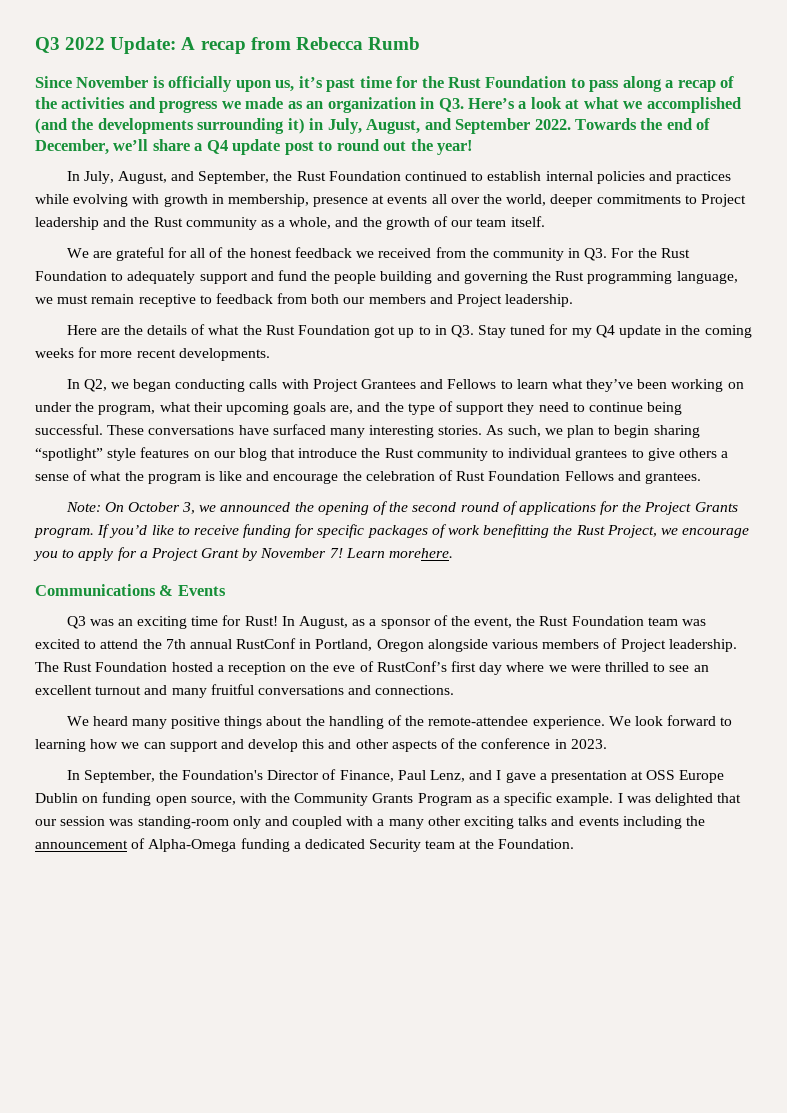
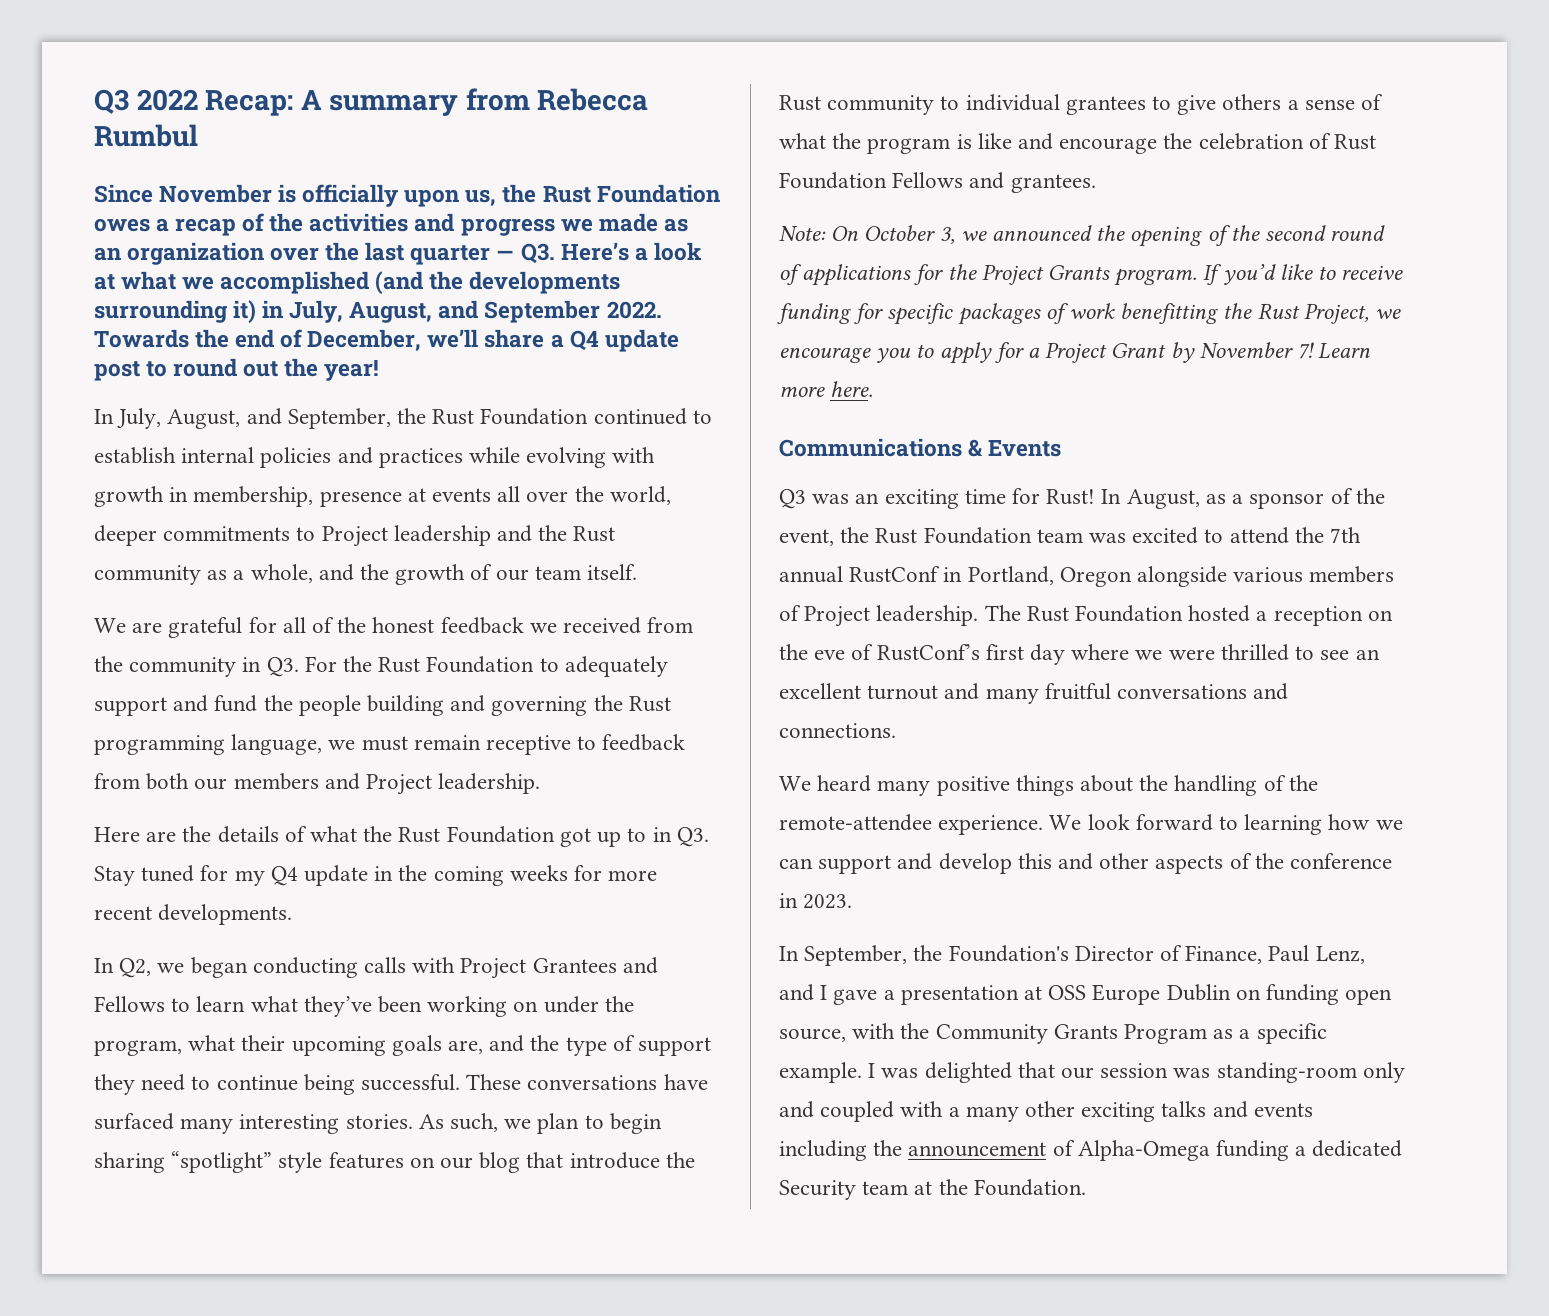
[110,37,246,54] Update: A recap -> [205,90,459,116] Recap: A summary
[367,37,420,50] Rumb -> [94,124,198,147] Rumbul
[298,76,662,92] it’s past time for the Rust Foundation to pass along -> [502,184,720,203] [94,218,150,232] the Rust Foundation owes
[420,97,435,109] in -> [270,242,515,265] over the last quarter —
[389,548,454,558] morehere. -> [779,381,874,397] more here.

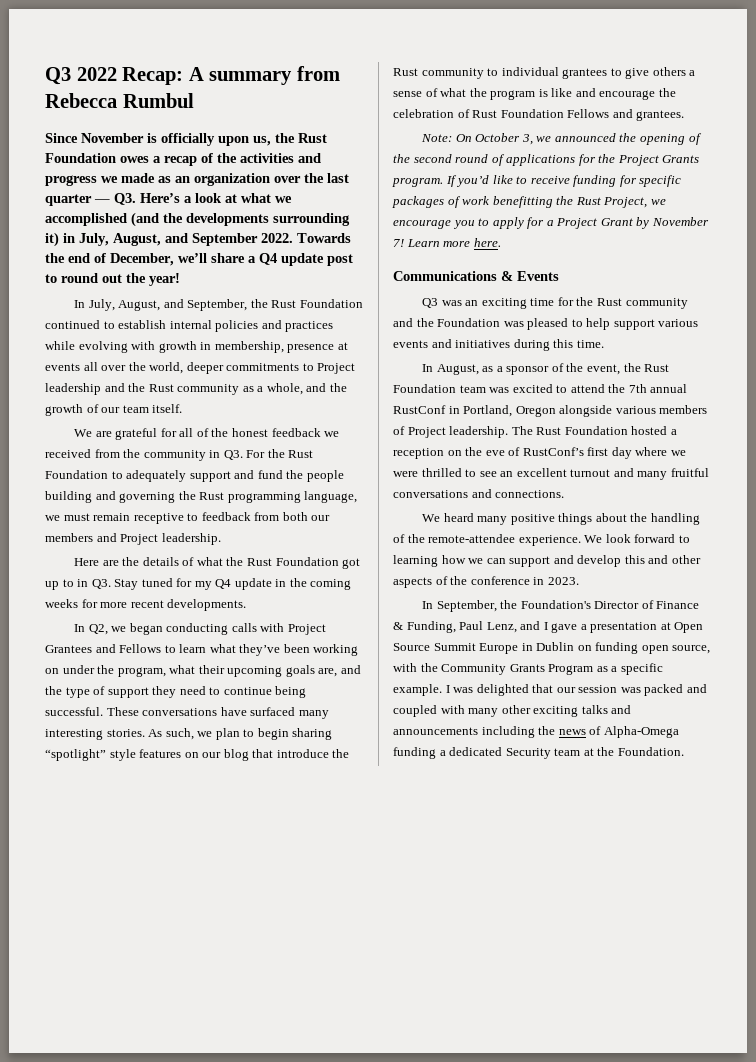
[1046,489,1096,505] Rust! -> [576,297,688,309] [393,318,699,330] [393,339,604,351] the Rust community and the Foundation was pleased to help support various events and initiatives during this time. //
[1185,945,1263,964] Finance, -> [656,601,700,609] [393,621,456,633] Finance & Funding,
[1048,984,1161,1005] OSS Europe -> [674,622,704,633] [393,643,533,654] Open Source Summit Europe in
[1216,1062,1405,1083] standing-room only -> [644,684,684,696] packed
[948,1107,960,1117] a -> (465, 709) none
[1253,1103,1313,1117] events -> [393,727,478,735] announcements
[908,1142,1047,1157] announcement -> [558,729,586,735] news

